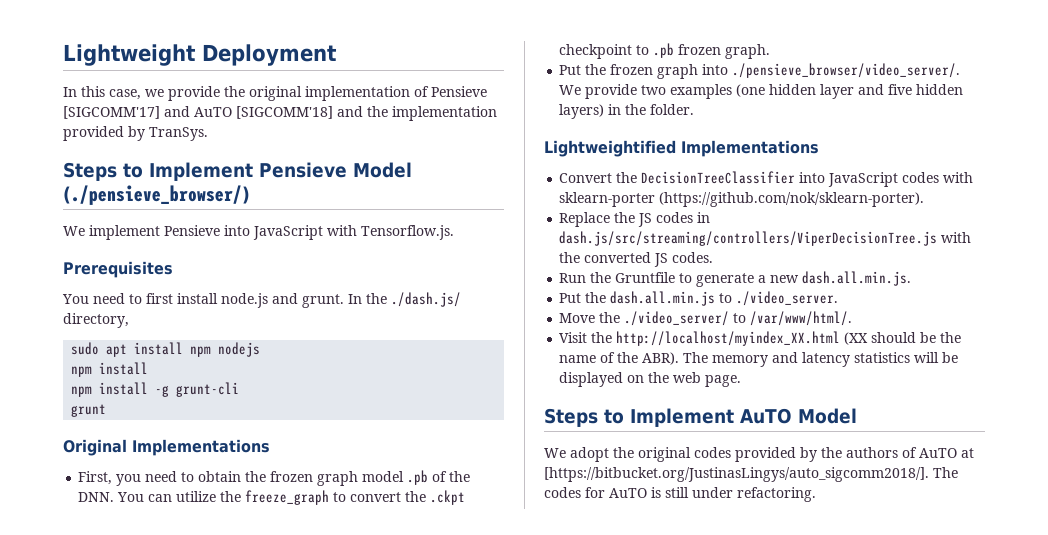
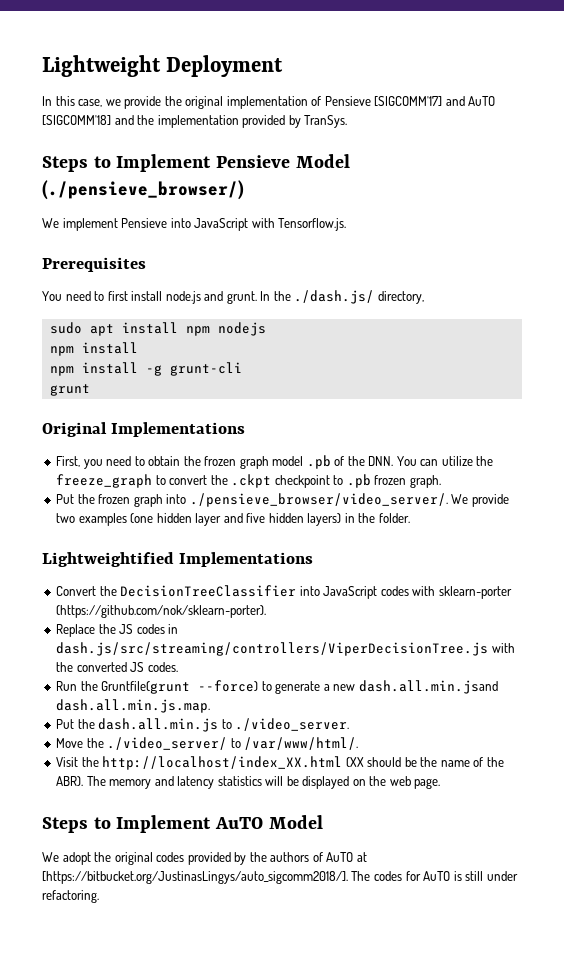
[615,272,676,283] Gruntfile -> [101,680,259,694] Gruntfile(grunt --force)
[802,271,912,286] dash.all.min.js. -> [358,680,498,694] [56,699,211,713] dash.all.min.jsand dash.all.min.js.map.
[616,331,841,346] http://localhost/myindex_XX.html -> [102,756,343,770] http://localhost/index_XX.html

